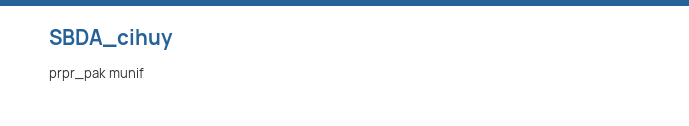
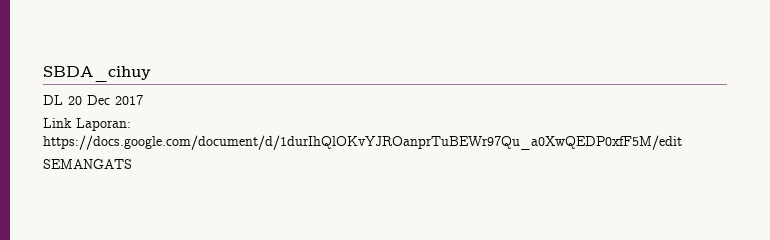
[49,68,144,81] prpr_pak munif -> [43,95,143,105] [43,118,131,131] [43,135,682,150] [43,159,132,169] DL 20 Dec 2017 // Link Laporan: https://docs.google.com/document/d/1durIhQlOKvYJROanprTuBEWr97Qu_a0XwQEDP0xfF5M/edit // SEMANGATS

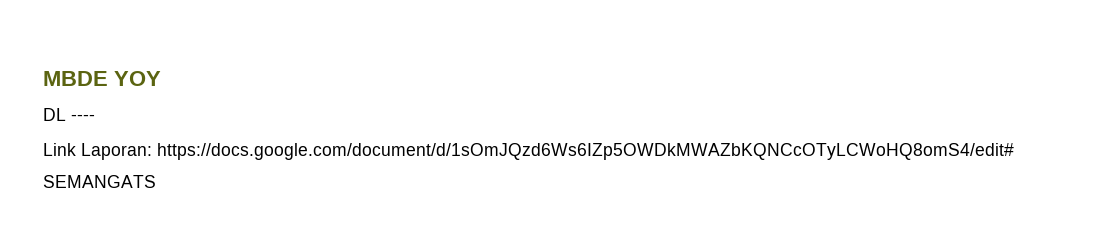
[43,66,151,82] SBDA_cihuy -> [43,71,161,86] MBDE YOY
[68,95,143,105] 20 Dec 2017 -> [71,114,95,121] ----
[43,135,682,150] https://docs.google.com/document/d/1durIhQlOKvYJROanprTuBEWr97Qu_a0XwQEDP0xfF5M/edit -> [157,143,1014,160] https://docs.google.com/document/d/1sOmJQzd6Ws6IZp5OWDkMWAZbKQNCcOTyLCWoHQ8omS4/edit#

